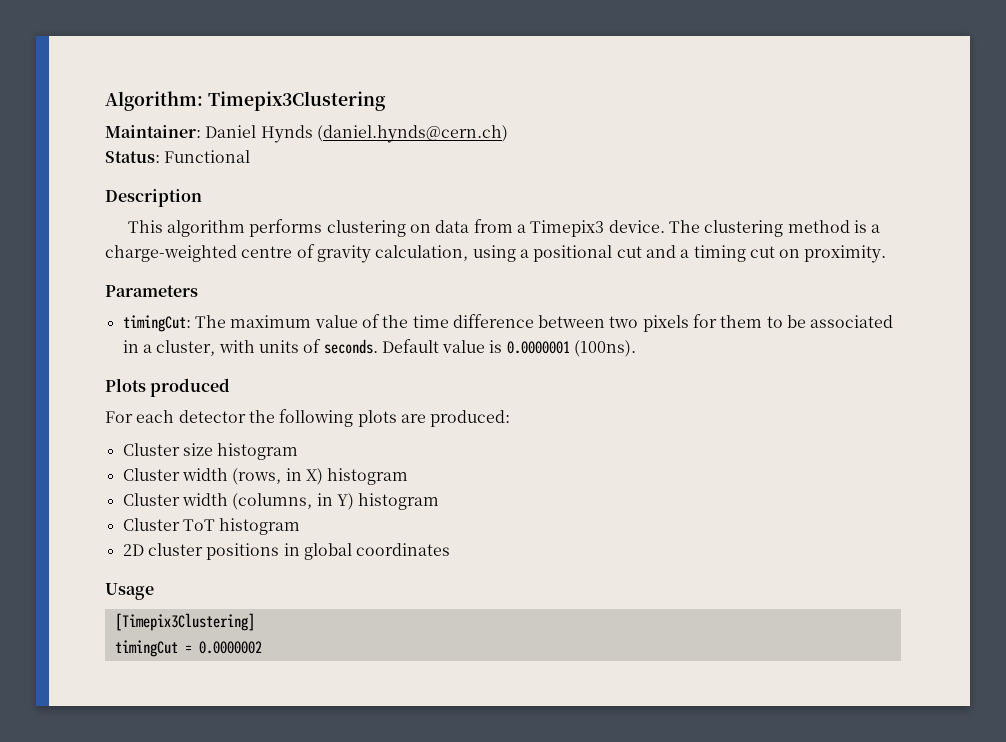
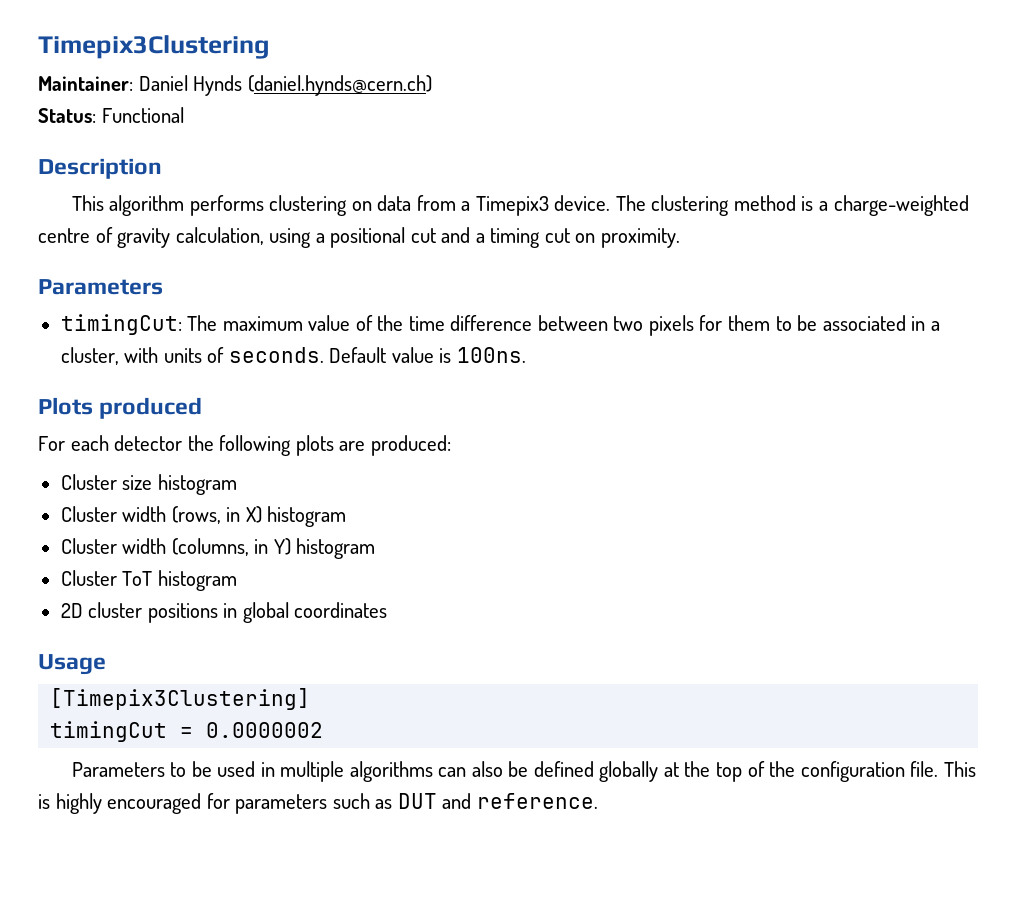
[105,91,203,111] Algorithm: -> (38, 47) none
[506,340,637,357] 0.0000001 (100ns). -> [456,347,526,363] 100ns.
(262, 647) none -> [71,761,976,782] [38,793,598,814] // Parameters to be used in multiple algorithms can also be defined globally at the top of the configuration file. This is highly encouraged for parameters such as DUT and reference.

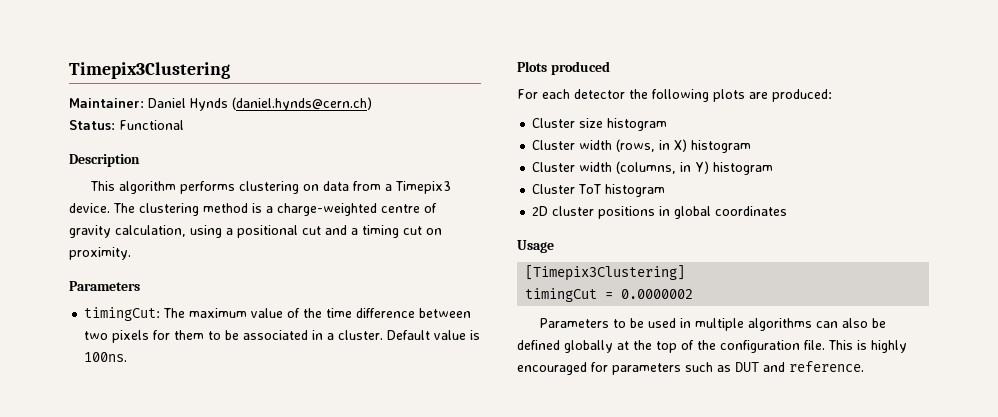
[60,347,324,365] cluster, with units of seconds. -> [338,330,384,340] cluster.

